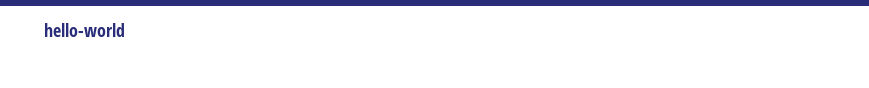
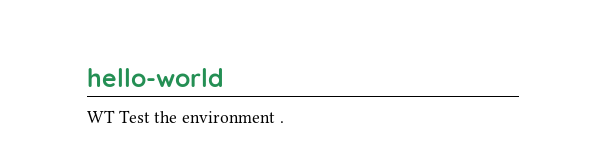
(125, 30) none -> [87,110,284,123] // WT Test the environment .

